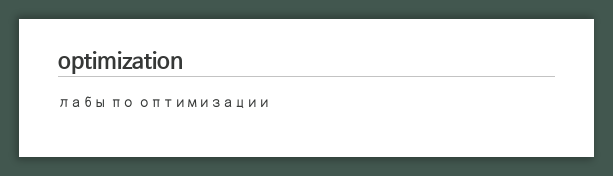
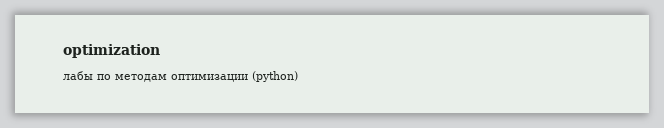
[137,99,270,109] оптимизации -> [115,71,298,82] методам оптимизации (python)

